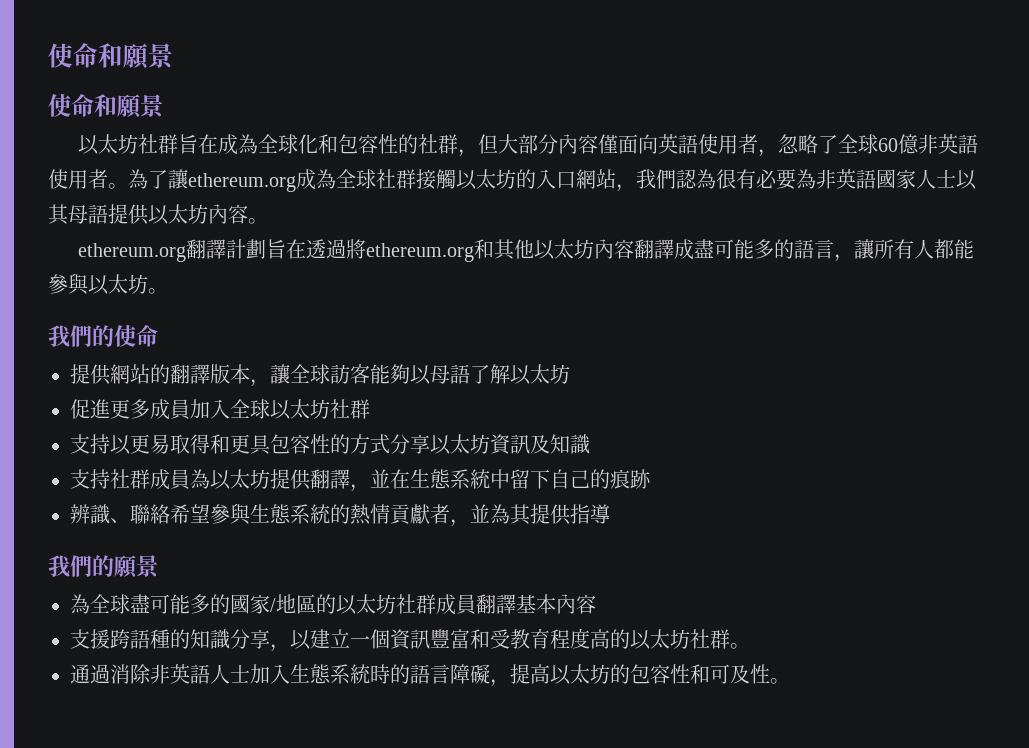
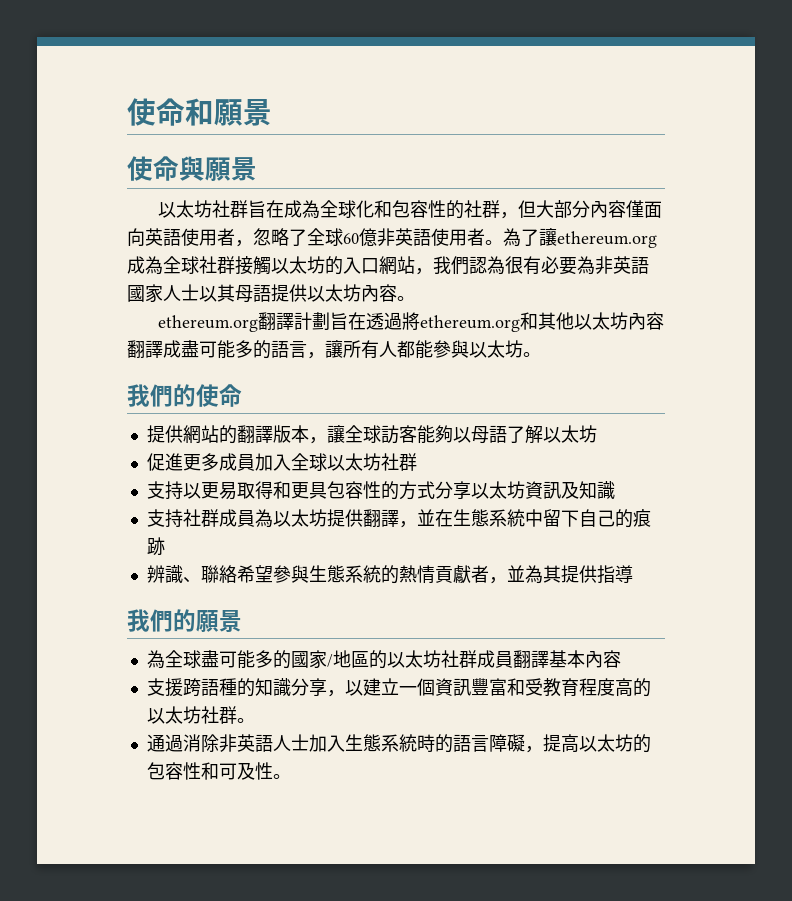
[94,94,117,117] 和 -> [179,156,205,181] 與

